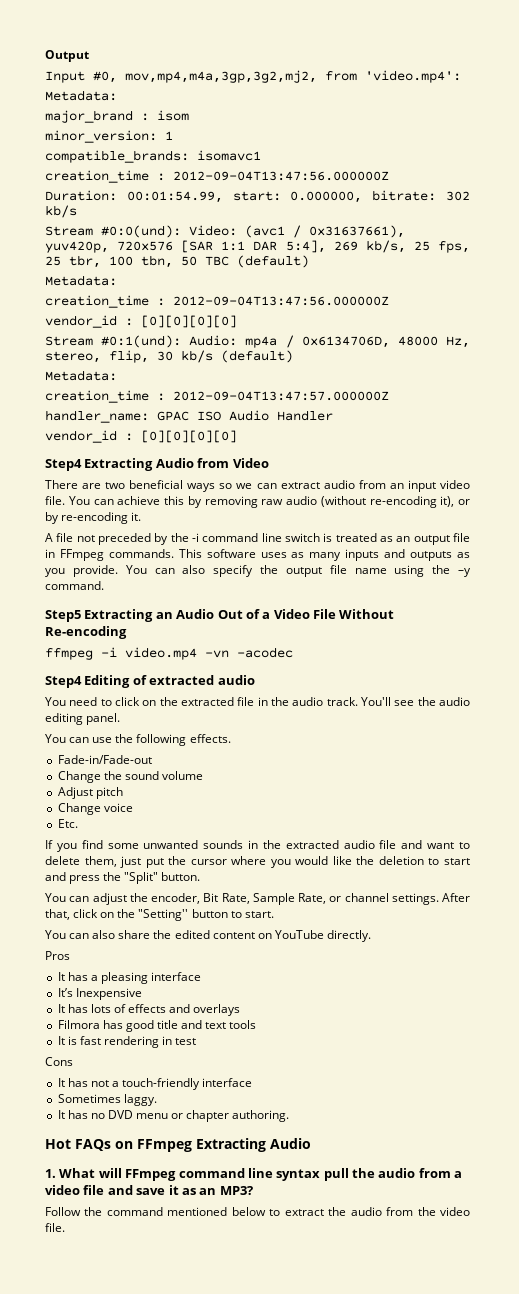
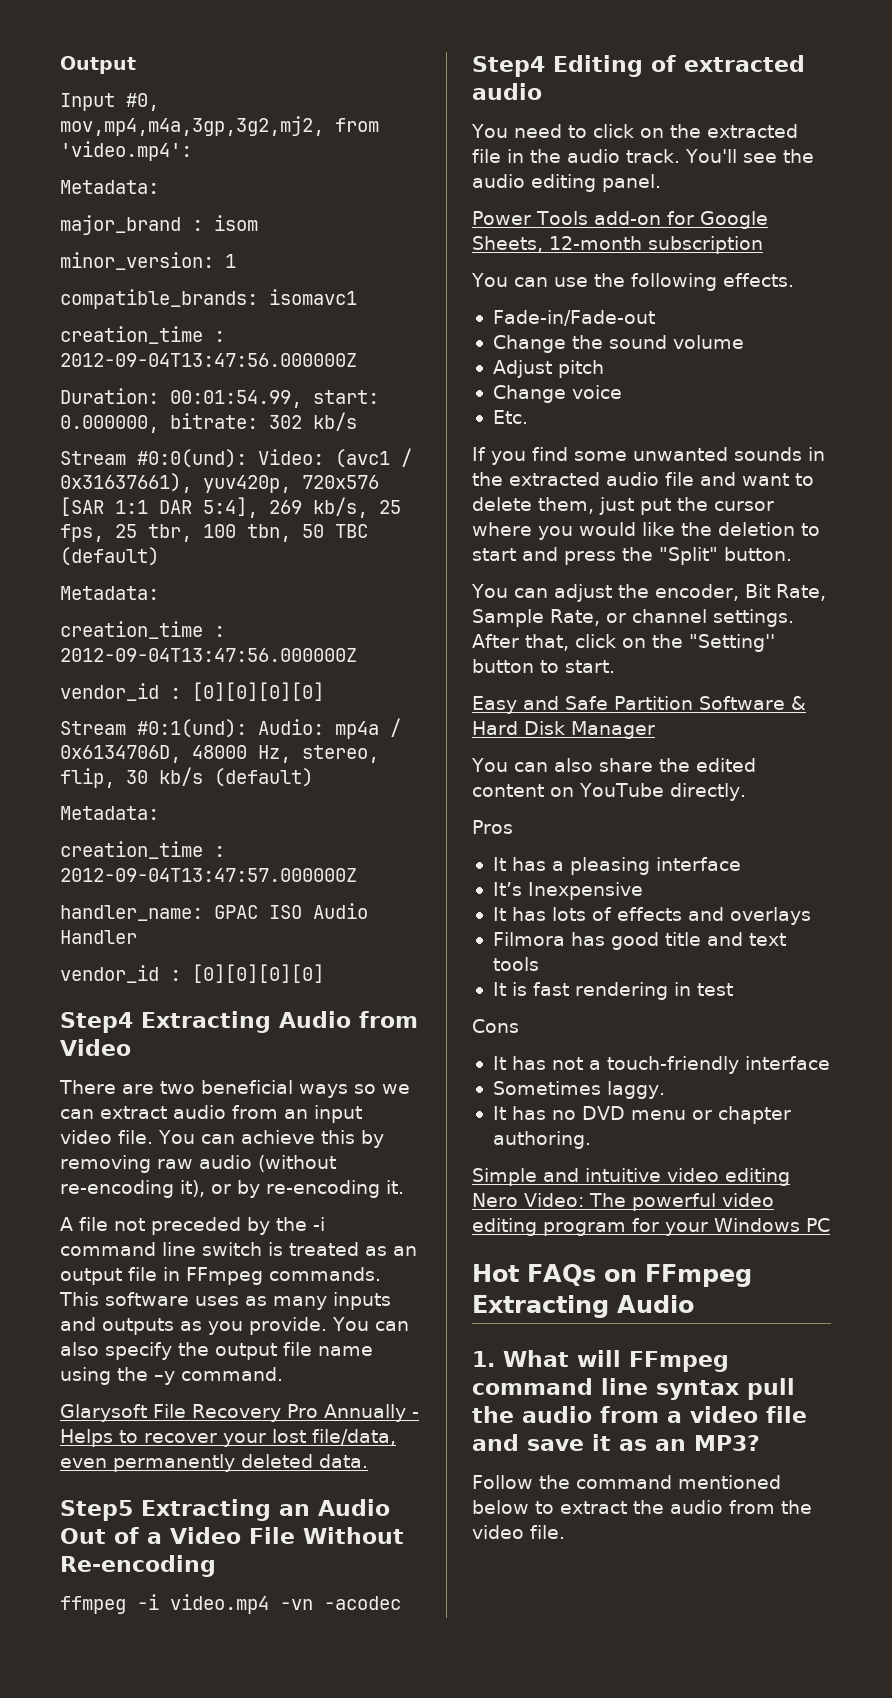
(104, 585) none -> [60,1404,419,1422] [60,1429,396,1447] [60,1454,368,1472] // Glarysoft File Recovery Pro Annually - Helps to recover your lost file/data, even permanently deleted data.
(121, 719) none -> [472,211,768,229] [472,236,763,254] // Power Tools add-on for Google Sheets, 12-month subscription
(274, 914) none -> [472,696,806,714] [472,721,655,739] // Easy and Safe Partition Software & Hard Disk Manager
(290, 1116) none -> [472,1168,790,1186] [472,1193,774,1211] [472,1218,830,1236] // Simple and intuitive video editing Nero Video: The powerful video editing program for your Windows PC

